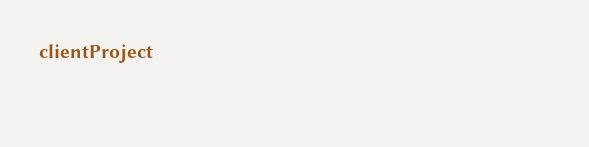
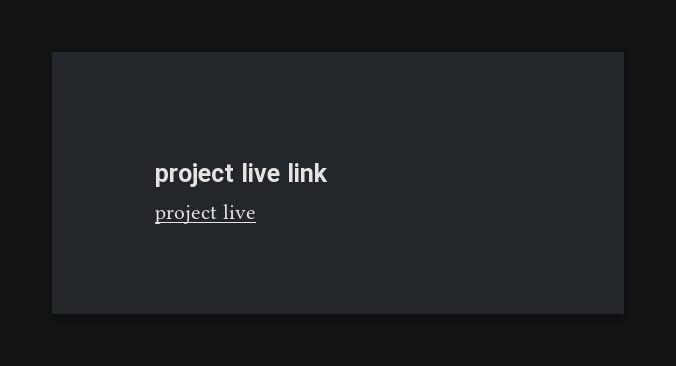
[39,44,153,63] clientProject -> [155,163,328,187] [155,204,256,224] project live link // project live

